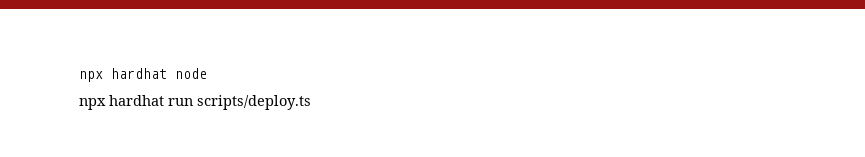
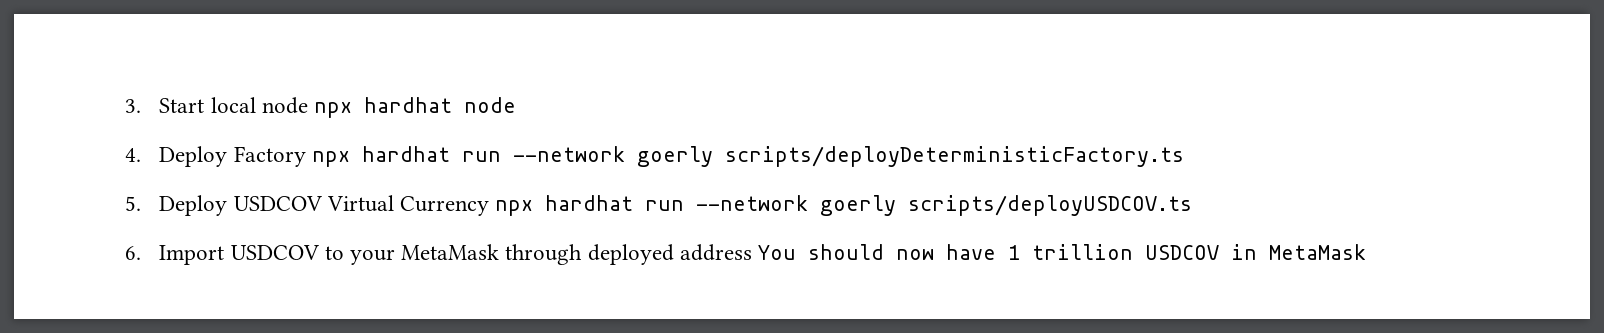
(79, 76) none -> [125,97,308,114] 3. Start local node
[79,95,311,110] npx hardhat run scripts/deploy.ts -> [125,146,1184,167] [125,195,1193,216] [125,244,1367,265] 4. Deploy Factory npx hardhat run --network goerly scripts/deployDeterministicFactory.ts // 5. Deploy USDCOV Virtual Currency npx hardhat run --network goerly scripts/deployUSDCOV.ts // 6. Import USDCOV to your MetaMask through deployed address You should now have 1 trillion USDCOV in MetaMask

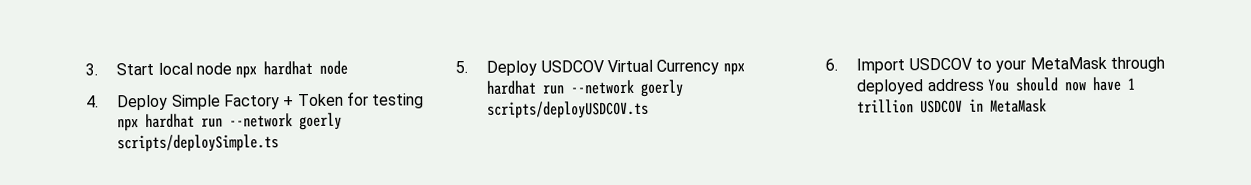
[233,146,1184,167] Factory npx hardhat run --network goerly scripts/deployDeterministicFactory.ts -> [171,91,425,110] [117,112,343,132] [117,134,280,153] Simple Factory + Token for testing npx hardhat run --network goerly scripts/deploySimple.ts

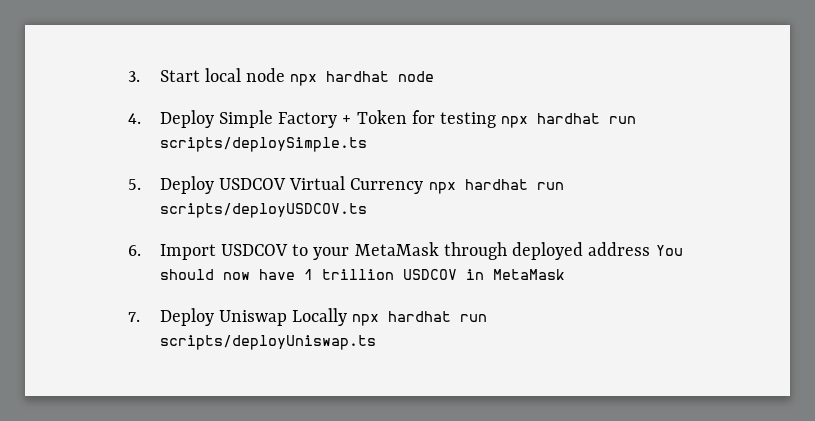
[229,112,343,131] --network goerly -> (637, 120) none
[570,79,685,97] --network goerly -> (564, 186) none
(1048, 105) none -> [128,308,488,326] [159,335,376,350] // 7. Deploy Uniswap Locally npx hardhat run scripts/deployUniswap.ts

